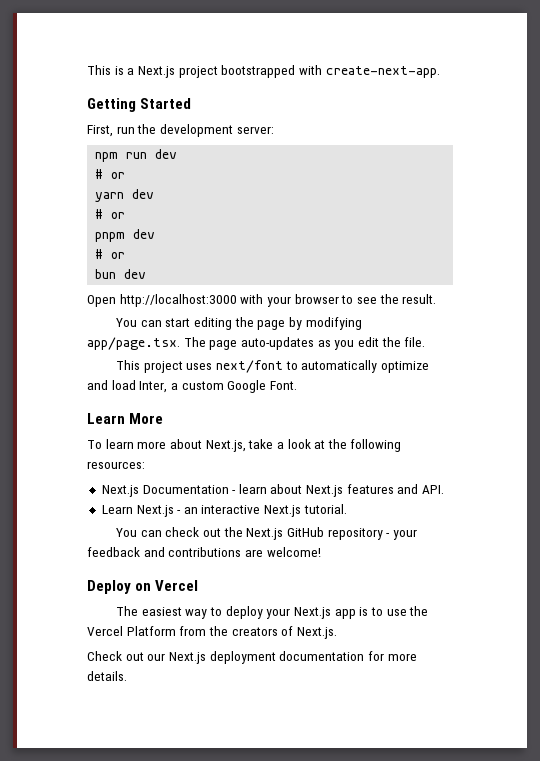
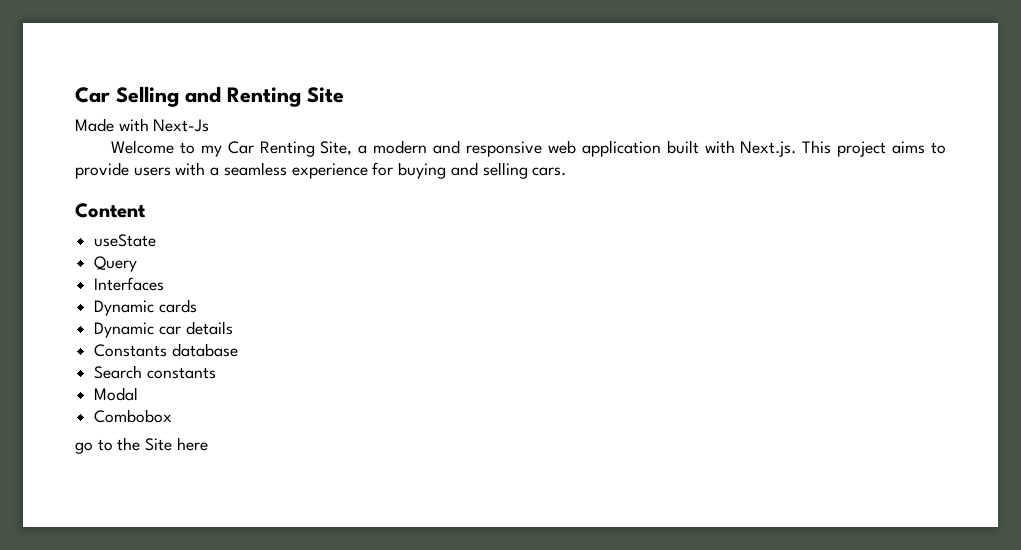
[87,65,440,78] [87,98,192,112] [87,124,274,137] [95,149,178,162] [95,169,126,179] [95,189,155,202] [95,209,126,219] [95,229,156,242] [95,249,126,259] [95,269,147,279] [87,294,437,307] [116,317,362,330] [87,337,426,350] [116,360,429,373] [87,380,297,393] [87,413,164,424] [87,439,402,452] [87,461,145,469] [101,484,445,497] [101,504,347,517] [116,527,417,540] [87,547,321,557] [87,580,199,594] [116,606,429,619] [87,626,337,639] [87,651,417,664] [87,671,127,681] This is a Next.js project bootstrapped with create-next-app. // Getting Started // First, run the development server: // npm run dev // # or // yarn dev // # or // pnpm dev // # or // bun dev // Open http://localhost:3000 with your browser to see the result. // You can start editing the page by modifying app/page.tsx. The page auto-updates as you edit the file. // This project uses next/font to automatically optimize and load Inter, a custom Google Font. // Learn More // To learn more about Next.js, take a look at the following resources: // Next.js Documentation - learn about Next.js features and API. // Learn Next.js - an interactive Next.js tutorial. // You can check out the Next.js GitHub repository - your feedback and contributions are welcome! // Deploy on Vercel // The easiest way to deploy your Next.js app is to use the Vercel Platform from the creators of Next.js. // Check out our Next.js deployment documentation for more details. -> [75,86,344,107] [75,118,210,132] [111,140,947,157] [75,162,567,179] [75,203,146,218] [94,234,157,247] [94,256,138,272] [94,277,165,291] [94,299,197,316] [94,321,233,338] [94,343,238,357] [94,365,216,379] [94,387,139,401] [94,409,173,423] [75,437,208,454] Car Selling and Renting Site // Made with Next-Js // Welcome to my Car Renting Site, a modern and responsive web application built with Next.js. This project aims to provide users with a seamless experience for buying and selling cars. // Content // useState // Query // Interfaces // Dynamic cards // Dynamic car details // Constants database // Search constants // Modal // Combobox // go to the Site here

